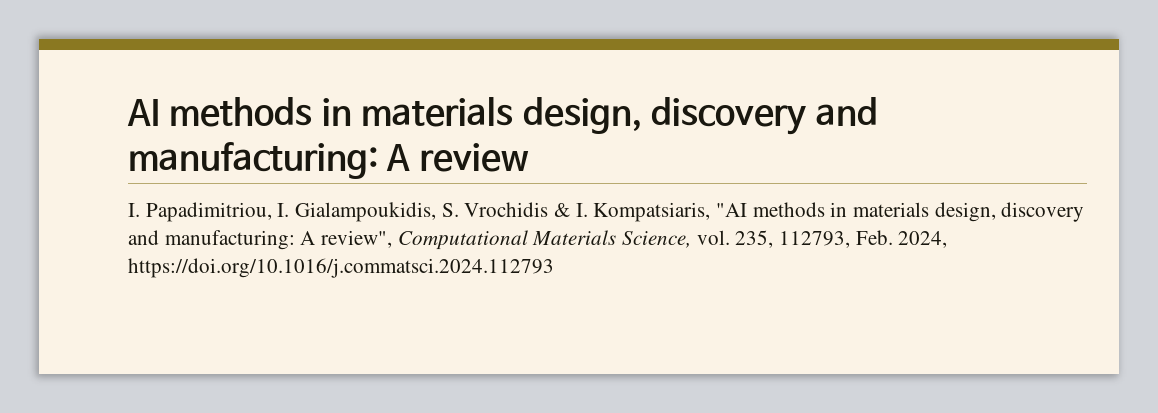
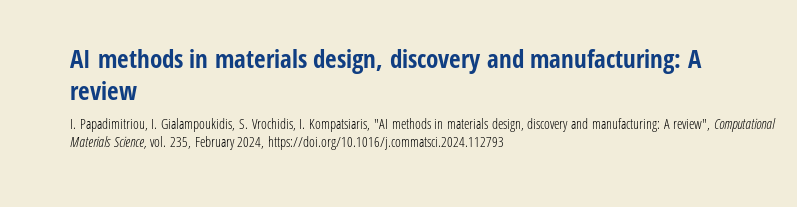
[464,202,571,217] Vrochidis & -> [251,118,296,131] Vrochidis,
[779,230,893,248] 112793, Feb. -> [194,136,235,150] February

